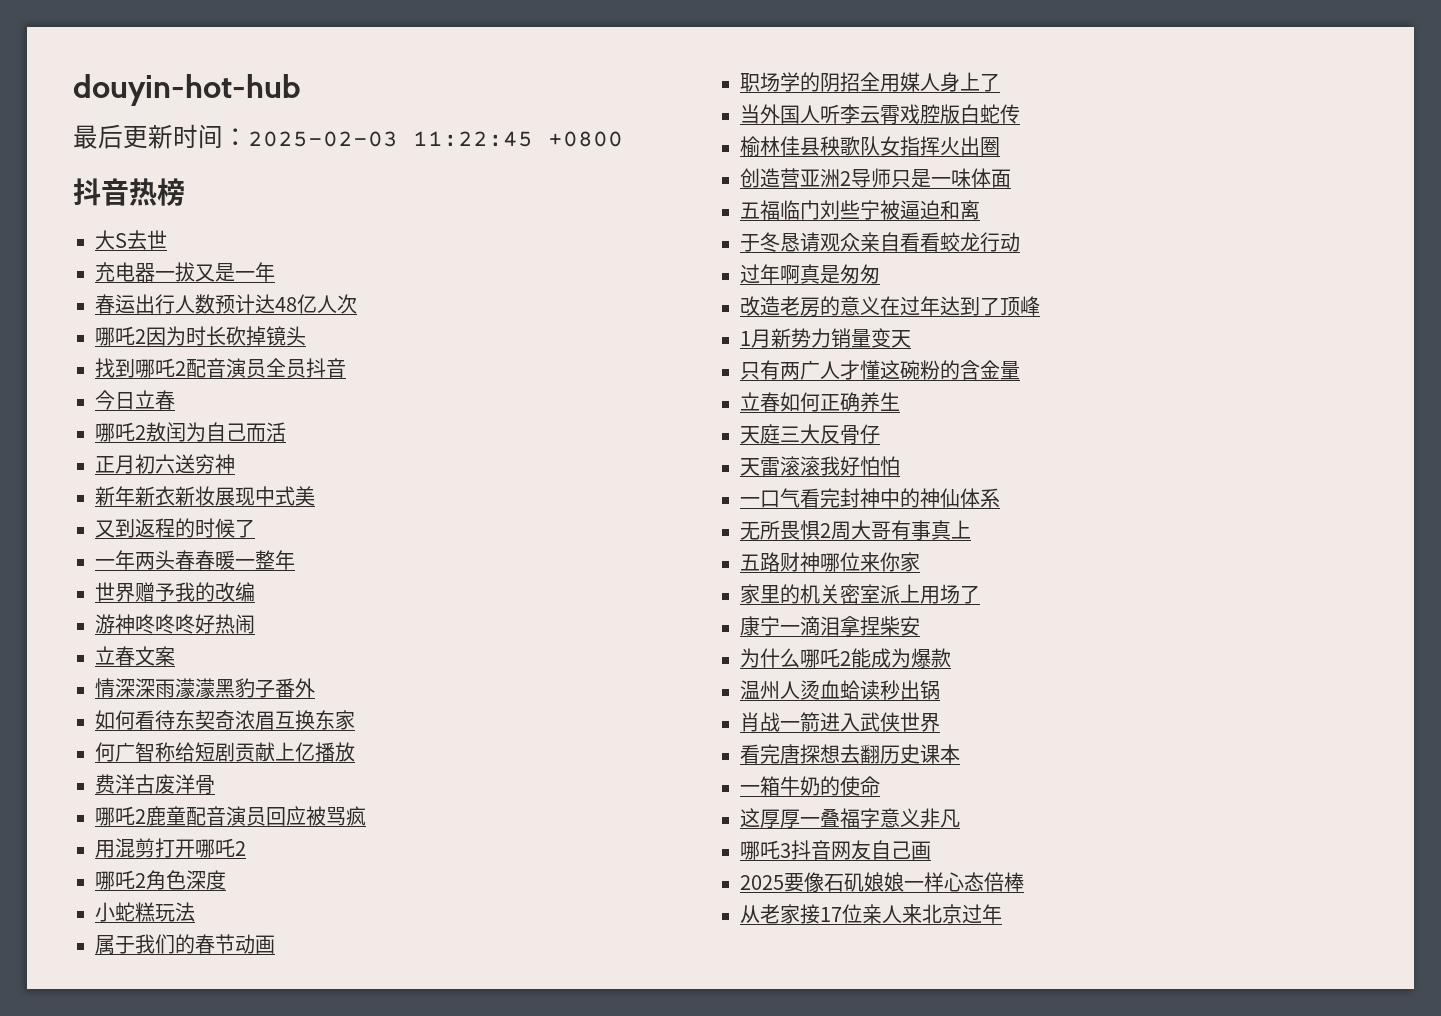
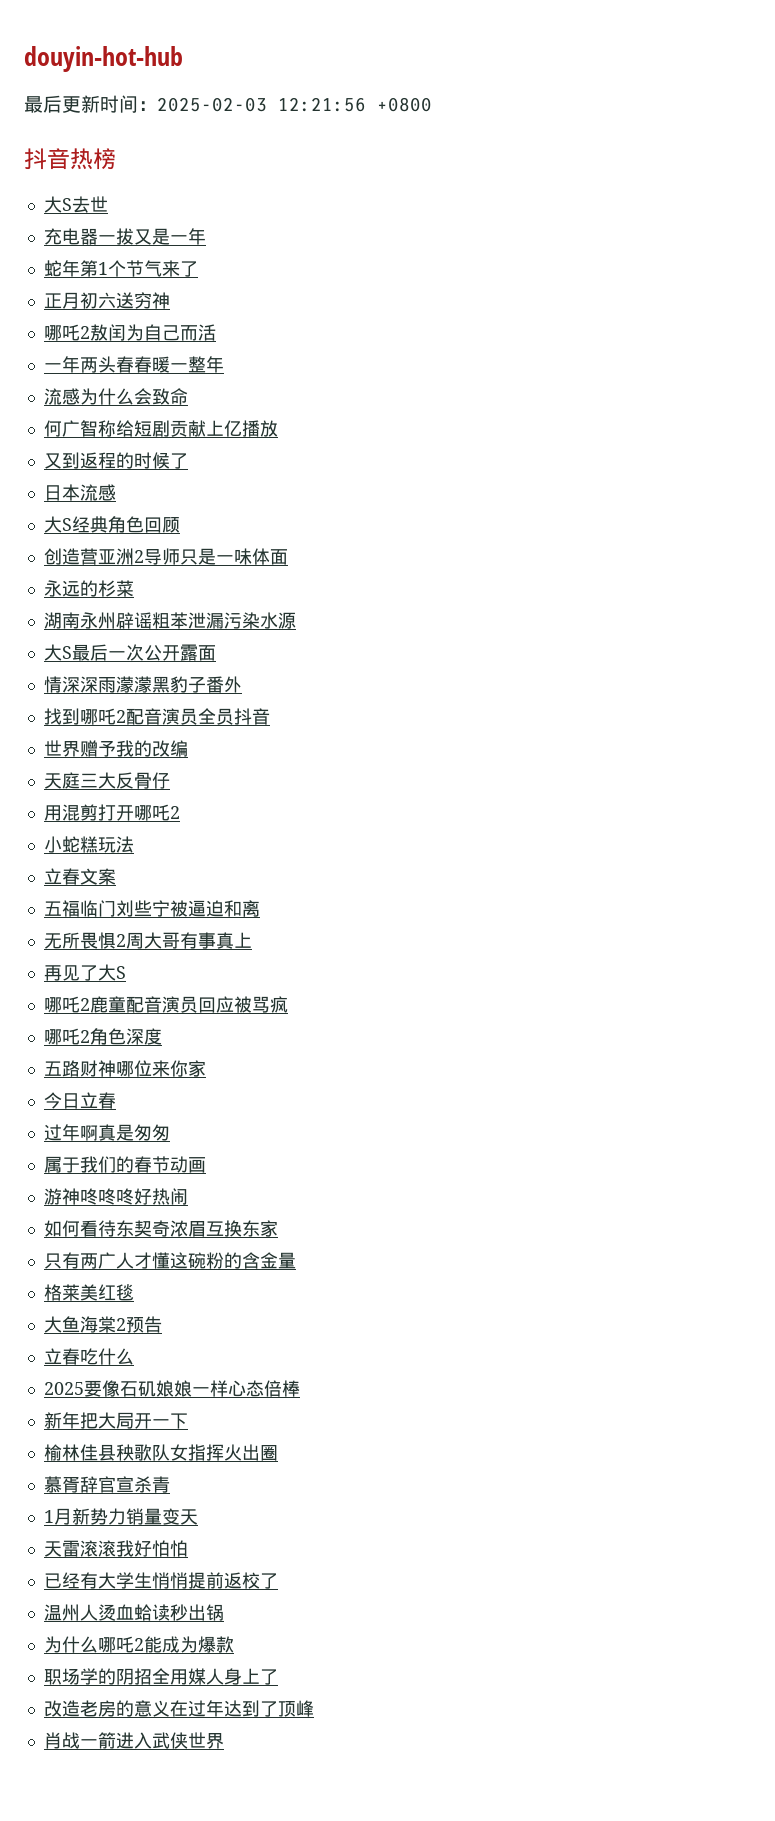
[413,131,533,147] 11:22:45 -> [278,97,366,112] 12:21:56
[95,294,357,314] [95,326,306,346] 春运出行人数预计达48亿人次 // 哪吒2因为时长砍掉镜头 -> [43,260,198,277] [43,292,170,309] [43,324,216,341] [43,356,224,373] [43,388,188,405] [43,420,278,437] [43,452,188,469] [43,484,116,501] [43,516,180,533] [43,548,288,565] [43,580,134,597] [43,612,296,629] [43,644,216,661] [43,676,242,693] 蛇年第1个节气来了 // 正月初六送穷神 // 哪吒2敖闰为自己而活 // 一年两头春春暖一整年 // 流感为什么会致命 // 何广智称给短剧贡献上亿播放 // 又到返程的时候了 // 日本流感 // 大S经典角色回顾 // 创造营亚洲2导师只是一味体面 // 永远的杉菜 // 湖南永州辟谣粗苯泄漏污染水源 // 大S最后一次公开露面 // 情深深雨濛濛黑豹子番外
[95,390,175,410] [95,422,286,442] [95,454,235,474] [95,486,315,506] [95,518,255,538] [95,550,295,570] [95,582,255,602] [95,614,255,634] [95,646,175,666] [95,678,315,698] [95,710,355,730] [95,742,355,762] [95,774,215,794] 今日立春 // 哪吒2敖闰为自己而活 // 正月初六送穷神 // 新年新衣新妆展现中式美 // 又到返程的时候了 // 一年两头春春暖一整年 // 世界赠予我的改编 // 游神咚咚咚好热闹 // 立春文案 // 情深深雨濛濛黑豹子番外 // 如何看待东契奇浓眉互换东家 // 何广智称给短剧贡献上亿播放 // 费洋古废洋骨 -> [43,740,188,757] [43,772,170,789] [43,804,180,821] [43,836,134,853] [43,868,116,885] [43,900,260,917] [43,932,252,949] [43,964,126,981] 世界赠予我的改编 // 天庭三大反骨仔 // 用混剪打开哪吒2 // 小蛇糕玩法 // 立春文案 // 五福临门刘些宁被逼迫和离 // 无所畏惧2周大哥有事真上 // 再见了大S
[95,838,246,858] // 用混剪打开哪吒2 -> (288, 1004) none
[95,902,195,922] 小蛇糕玩法 -> [43,1060,206,1077] [43,1092,116,1109] [43,1124,170,1141] 五路财神哪位来你家 // 今日立春 // 过年啊真是匆匆
[740,72,1000,92] [740,104,1020,124] 职场学的阴招全用媒人身上了 // 当外国人听李云霄戏腔版白蛇传 -> [43,1188,188,1205] [43,1220,278,1237] [43,1252,296,1269] [43,1284,134,1301] [43,1316,162,1333] [43,1348,134,1365] [43,1380,300,1397] [43,1412,188,1429] 游神咚咚咚好热闹 // 如何看待东契奇浓眉互换东家 // 只有两广人才懂这碗粉的含金量 // 格莱美红毯 // 大鱼海棠2预告 // 立春吃什么 // 2025要像石矶娘娘一样心态倍棒 // 新年把大局开一下
[740,168,1011,188] [740,200,980,220] [740,232,1020,252] [740,264,880,284] 创造营亚洲2导师只是一味体面 // 五福临门刘些宁被逼迫和离 // 于冬恳请观众亲自看看蛟龙行动 // 过年啊真是匆匆 -> [43,1476,170,1493] [43,1508,198,1525] [43,1540,188,1557] [43,1572,278,1589] [43,1604,224,1621] [43,1636,234,1653] [43,1668,278,1685] 慕胥辞官宣杀青 // 1月新势力销量变天 // 天雷滚滚我好怕怕 // 已经有大学生悄悄提前返校了 // 温州人烫血蛤读秒出锅 // 为什么哪吒2能成为爆款 // 职场学的阴招全用媒人身上了
[740,328,911,348] [740,360,1020,380] [740,392,900,412] [740,424,880,444] [740,456,900,476] [740,488,1000,508] [740,520,971,540] [740,552,920,572] [740,584,980,604] [740,616,920,637] [740,648,951,669] [740,680,940,700] // 1月新势力销量变天 // 只有两广人才懂这碗粉的含金量 // 立春如何正确养生 // 天庭三大反骨仔 // 天雷滚滚我好怕怕 // 一口气看完封神中的神仙体系 // 无所畏惧2周大哥有事真上 // 五路财神哪位来你家 // 家里的机关密室派上用场了 // 康宁一滴泪拿捏柴安 // 为什么哪吒2能成为爆款 // 温州人烫血蛤读秒出锅 -> (314, 1708) none
[740,744,960,764] [740,776,880,796] [740,808,960,828] [740,840,931,860] [740,872,1024,892] [740,904,1002,924] // 看完唐探想去翻历史课本 // 一箱牛奶的使命 // 这厚厚一叠福字意义非凡 // 哪吒3抖音网友自己画 // 2025要像石矶娘娘一样心态倍棒 // 从老家接17位亲人来北京过年 -> (224, 1741) none

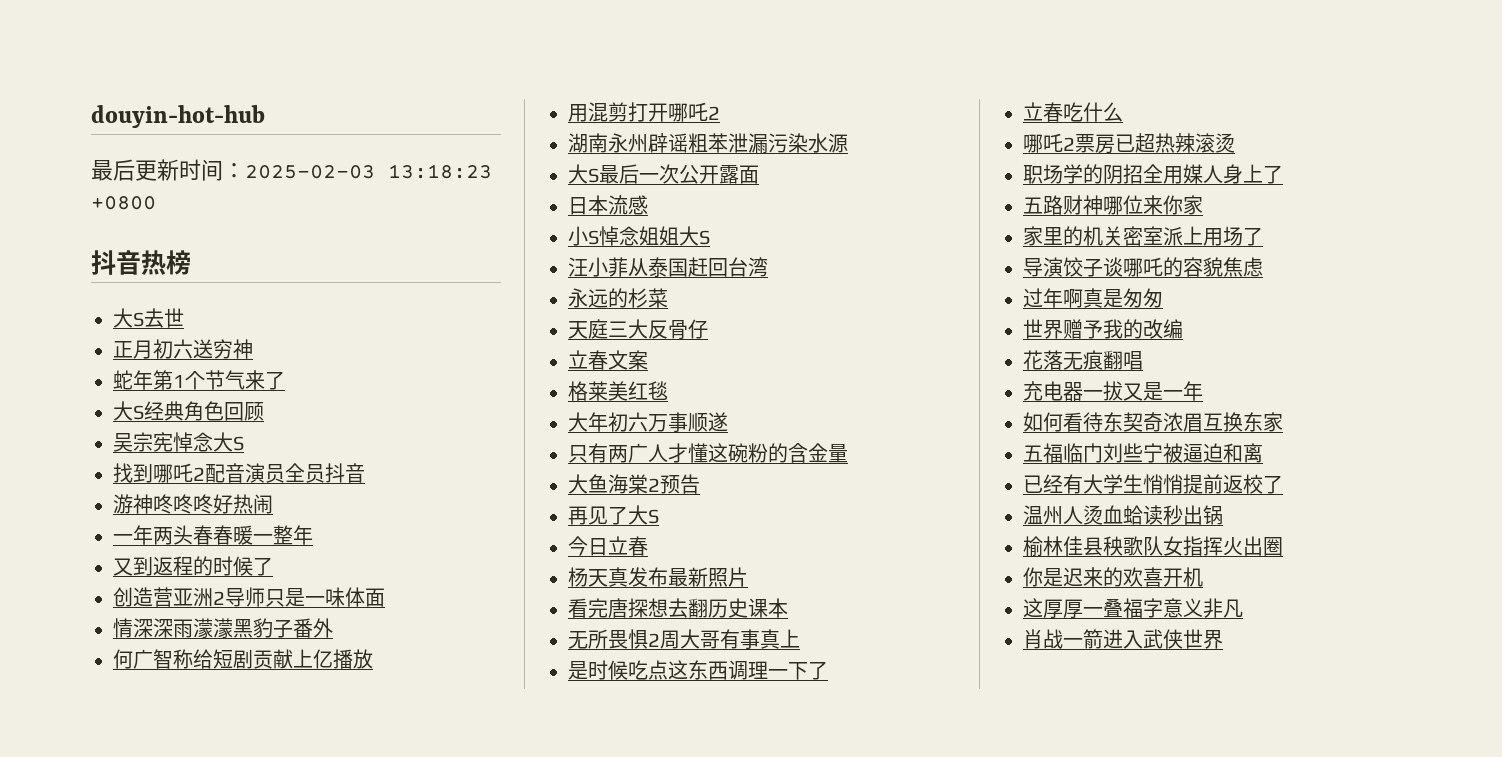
[278,97,366,112] 12:21:56 -> [388,164,492,179] 13:18:23
[43,228,206,245] 充电器一拔又是一年 -> [113,339,253,359] 正月初六送穷神
[43,292,170,309] [43,324,216,341] 正月初六送穷神 // 哪吒2敖闰为自己而活 -> [113,401,264,421] [113,432,244,452] [113,463,365,483] [113,494,273,514] 大S经典角色回顾 // 吴宗宪悼念大S // 找到哪吒2配音演员全员抖音 // 游神咚咚咚好热闹
[43,388,188,405] [43,420,278,437] [43,452,188,469] [43,484,116,501] [43,516,180,533] 流感为什么会致命 // 何广智称给短剧贡献上亿播放 // 又到返程的时候了 // 日本流感 // 大S经典角色回顾 -> [113,556,273,576] 又到返程的时候了
[43,580,134,597] 永远的杉菜 -> [113,618,333,638] [113,649,373,669] [568,102,720,122] 情深深雨濛濛黑豹子番外 // 何广智称给短剧贡献上亿播放 // 用混剪打开哪吒2
[43,676,242,693] [43,708,270,725] [43,740,188,757] [43,772,170,789] [43,804,180,821] [43,836,134,853] [43,868,116,885] [43,900,260,917] [43,932,252,949] [43,964,126,981] [43,996,288,1013] [43,1028,162,1045] [43,1060,206,1077] [43,1092,116,1109] [43,1124,170,1141] [43,1156,206,1173] [43,1188,188,1205] [43,1220,278,1237] 情深深雨濛濛黑豹子番外 // 找到哪吒2配音演员全员抖音 // 世界赠予我的改编 // 天庭三大反骨仔 // 用混剪打开哪吒2 // 小蛇糕玩法 // 立春文案 // 五福临门刘些宁被逼迫和离 // 无所畏惧2周大哥有事真上 // 再见了大S // 哪吒2鹿童配音演员回应被骂疯 // 哪吒2角色深度 // 五路财神哪位来你家 // 今日立春 // 过年啊真是匆匆 // 属于我们的春节动画 // 游神咚咚咚好热闹 // 如何看待东契奇浓眉互换东家 -> [568,195,648,215] [568,226,710,246] [568,257,768,277] [568,288,668,308] [568,319,708,339] [568,350,648,370] [568,381,668,401] [568,412,728,432] 日本流感 // 小S悼念姐姐大S // 汪小菲从泰国赶回台湾 // 永远的杉菜 // 天庭三大反骨仔 // 立春文案 // 格莱美红毯 // 大年初六万事顺遂
[43,1284,134,1301] // 格莱美红毯 -> (848, 453) none
[43,1348,134,1365] [43,1380,300,1397] [43,1412,188,1429] [43,1444,278,1461] [43,1476,170,1493] [43,1508,198,1525] [43,1540,188,1557] 立春吃什么 // 2025要像石矶娘娘一样心态倍棒 // 新年把大局开一下 // 榆林佳县秧歌队女指挥火出圈 // 慕胥辞官宣杀青 // 1月新势力销量变天 // 天雷滚滚我好怕怕 -> [568,505,659,525] [568,536,648,556] [568,567,748,587] [568,598,788,618] [568,629,800,649] [568,660,828,680] [1023,102,1123,122] [1023,133,1235,154] [1023,164,1283,184] [1023,195,1203,215] [1023,226,1263,246] [1023,257,1263,277] [1023,288,1163,308] [1023,319,1183,339] [1023,350,1143,370] [1023,381,1203,401] [1023,412,1283,432] [1023,443,1263,463] 再见了大S // 今日立春 // 杨天真发布最新照片 // 看完唐探想去翻历史课本 // 无所畏惧2周大哥有事真上 // 是时候吃点这东西调理一下了 // 立春吃什么 // 哪吒2票房已超热辣滚烫 // 职场学的阴招全用媒人身上了 // 五路财神哪位来你家 // 家里的机关密室派上用场了 // 导演饺子谈哪吒的容貌焦虑 // 过年啊真是匆匆 // 世界赠予我的改编 // 花落无痕翻唱 // 充电器一拔又是一年 // 如何看待东契奇浓眉互换东家 // 五福临门刘些宁被逼迫和离
[43,1636,234,1653] [43,1668,278,1685] [43,1700,314,1717] 为什么哪吒2能成为爆款 // 职场学的阴招全用媒人身上了 // 改造老房的意义在过年达到了顶峰 -> [1023,536,1283,556] [1023,567,1203,587] [1023,598,1243,618] 榆林佳县秧歌队女指挥火出圈 // 你是迟来的欢喜开机 // 这厚厚一叠福字意义非凡

